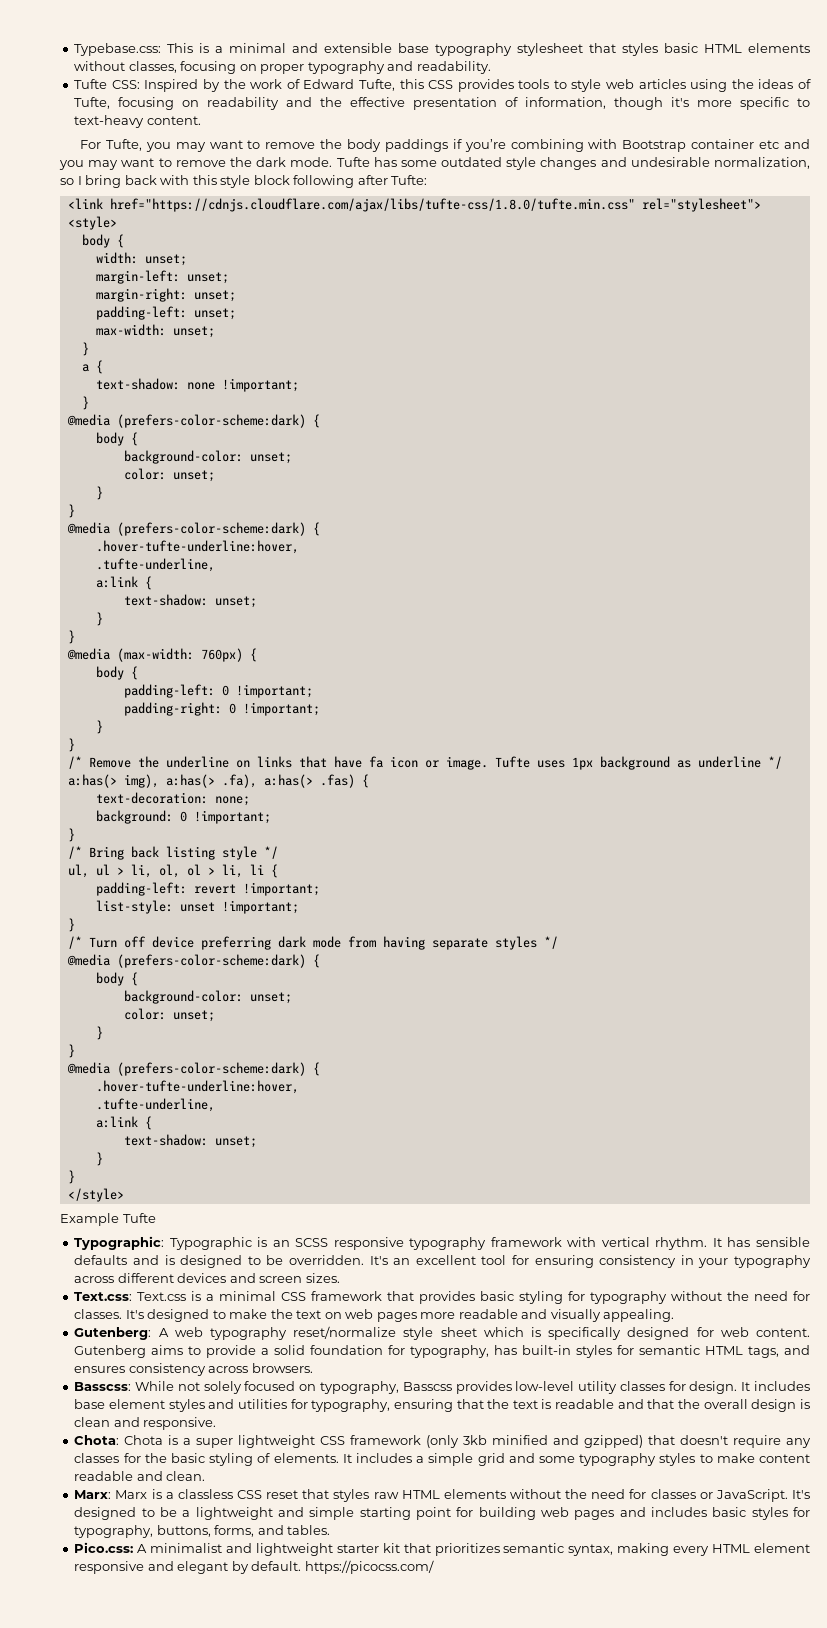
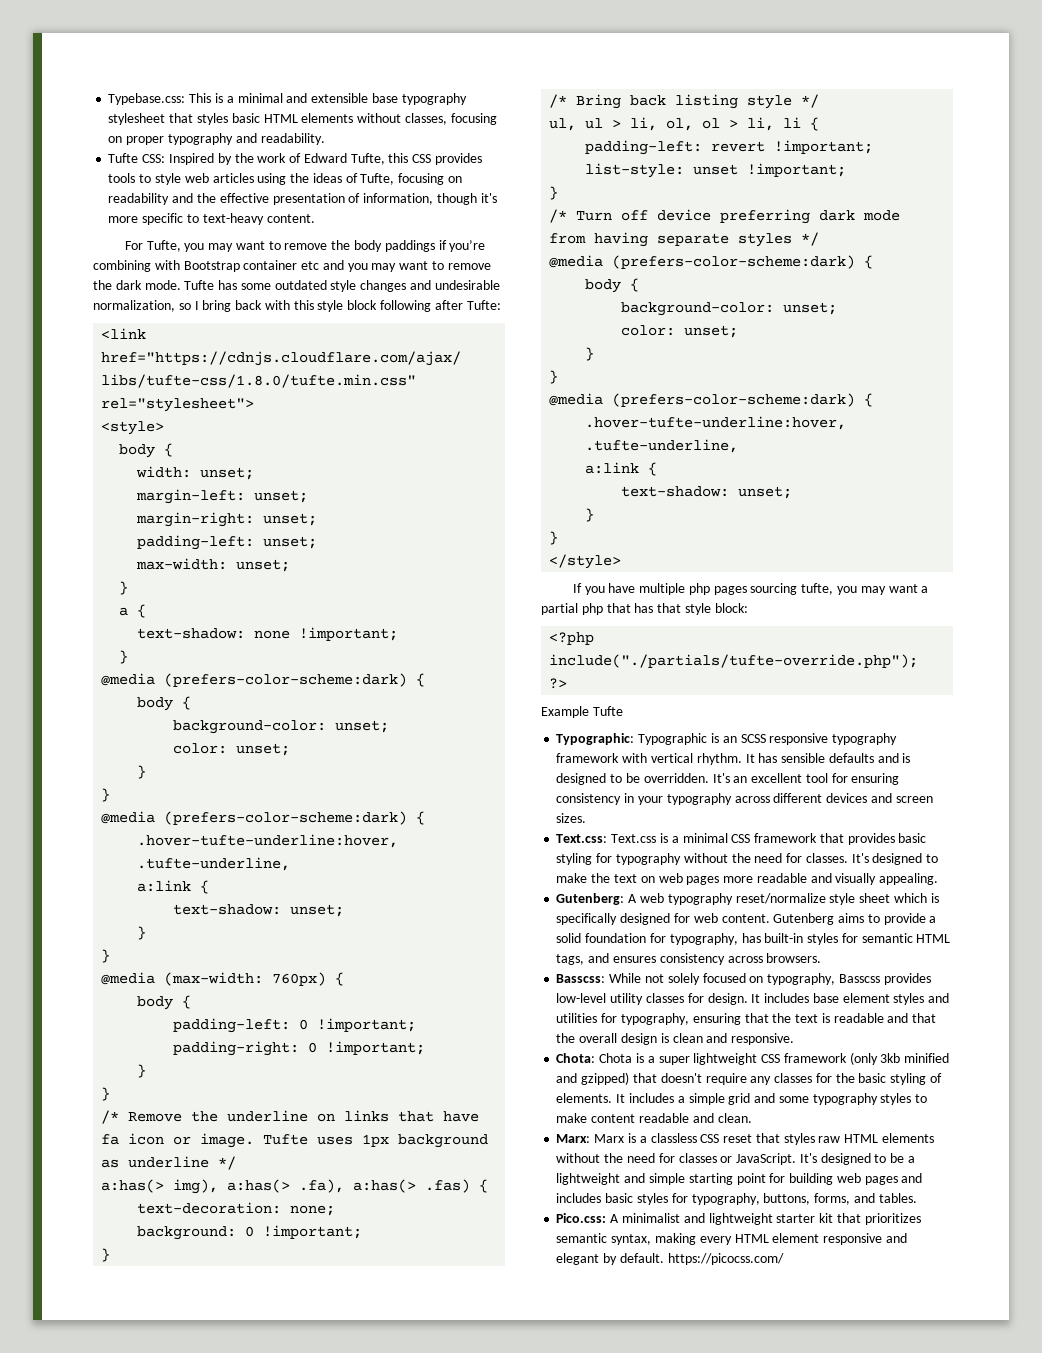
(124, 1195) none -> [572,583,929,595] [541,603,748,615] [549,632,595,645] [549,654,919,668] [549,678,568,689] // If you have multiple php pages sourcing tufte, you may want a partial php that has that style block: // <?php include("./partials/tufte-override.php"); ?>

